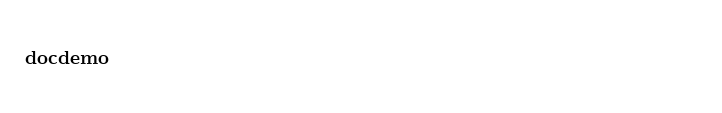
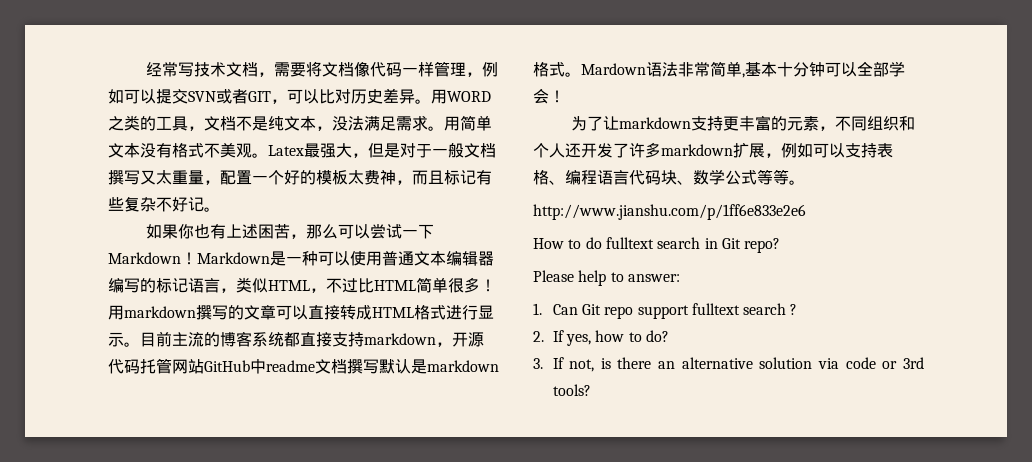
[25,51,109,64] docdemo -> [145,61,498,77] [108,88,491,104] [108,115,492,131] [108,142,496,158] [108,169,492,185] [108,197,220,212] [145,224,434,239] [108,251,494,266] [108,277,496,293] [108,305,494,320] [108,331,484,347] [108,358,499,374] [533,61,905,78] [533,88,565,104] [570,115,915,131] [533,142,893,158] [533,169,805,185] [533,204,806,220] [533,237,781,253] [533,270,680,286] [533,303,798,319] [533,330,669,346] [533,357,924,372] [552,384,591,396] 经常写技术文档，需要将文档像代码一样管理，例如可以提交SVN或者GIT，可以比对历史差异。用WORD之类的工具，文档不是纯文本，没法满足需求。用简单文本没有格式不美观。Latex最强大，但是对于一般文档撰写又太重量，配置一个好的模板太费神，而且标记有些复杂不好记。 // 如果你也有上述困苦，那么可以尝试一下Markdown！Markdown是一种可以使用普通文本编辑器编写的标记语言，类似HTML，不过比HTML简单很多！用markdown撰写的文章可以直接转成HTML格式进行显示。目前主流的博客系统都直接支持markdown，开源代码托管网站GitHub中readme文档撰写默认是markdown格式。Mardown语法非常简单,基本十分钟可以全部学会！ // 为了让markdown支持更丰富的元素，不同组织和个人还开发了许多markdown扩展，例如可以支持表格、编程语言代码块、数学公式等等。 // http://www.jianshu.com/p/1ff6e833e2e6 // How to do fulltext search in Git repo? // Please help to answer: // 1. Can Git repo support fulltext search ? // 2. If yes, how to do? // 3. If not, is there an alternative solution via code or 3rd tools?

